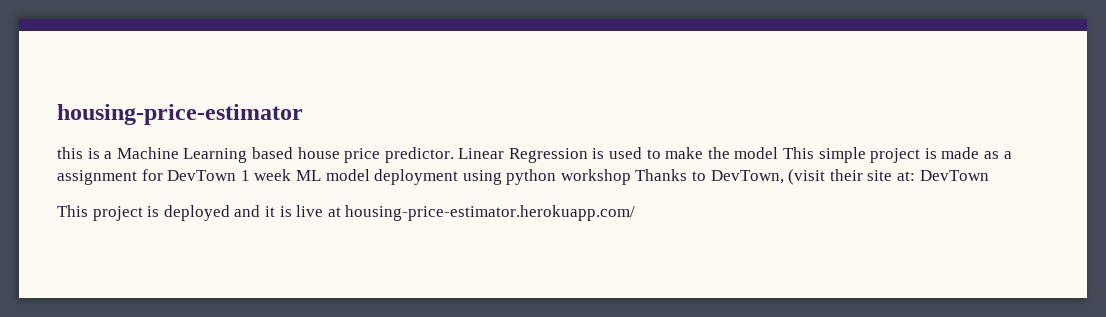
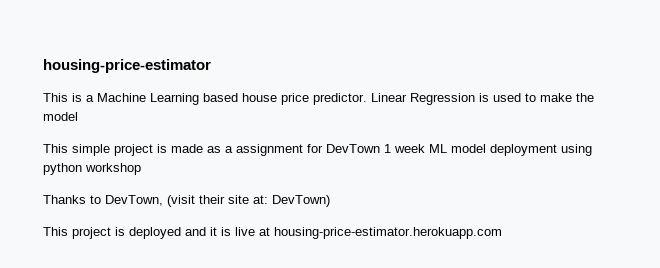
[57,147,83,159] this -> [43,93,68,102] This
(779, 153) none -> (78, 116) //
(631, 177) none -> (141, 169) //
[919,170,989,181] DevTown -> [272,195,330,207] DevTown)
[345,205,636,221] housing-price-estimator.herokuapp.com/ -> [274,227,502,239] housing-price-estimator.herokuapp.com

